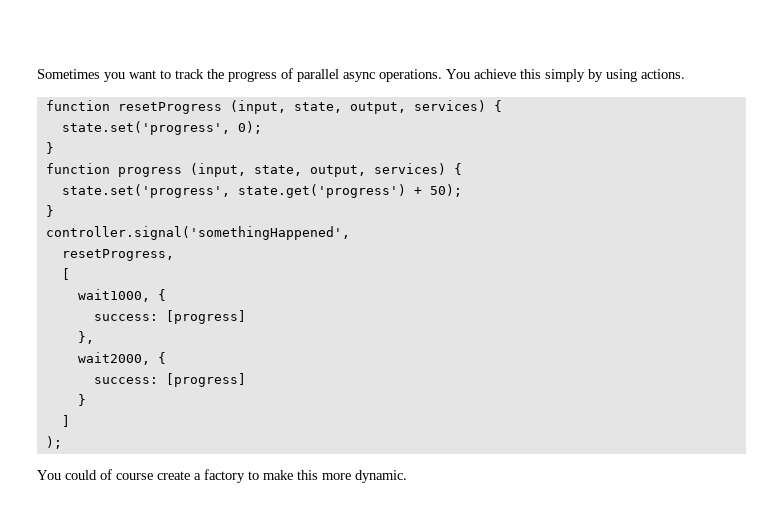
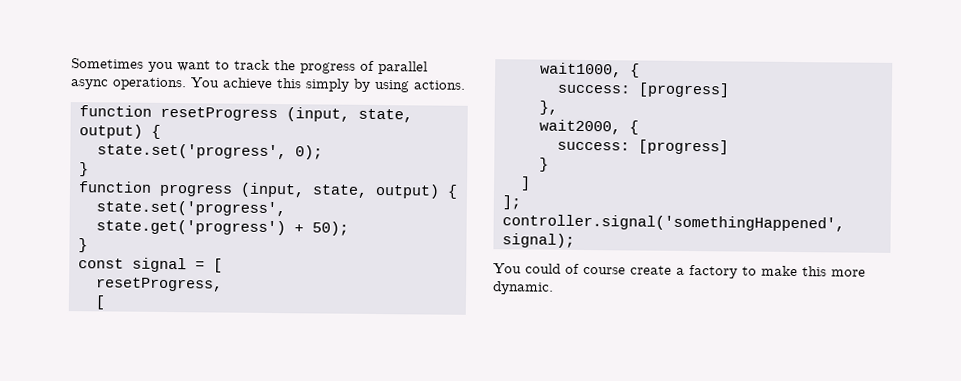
[349,100,486,114] output, services) -> [78,124,143,139] output)
[309,163,446,177] output, services) -> [374,183,440,199] output)
[45,226,350,240] controller.signal('somethingHappened', -> [77,257,223,273] const signal = [
[45,436,62,449] ); -> [501,195,521,210] [501,214,845,232] [501,233,575,248] ]; // controller.signal('somethingHappened', signal);

